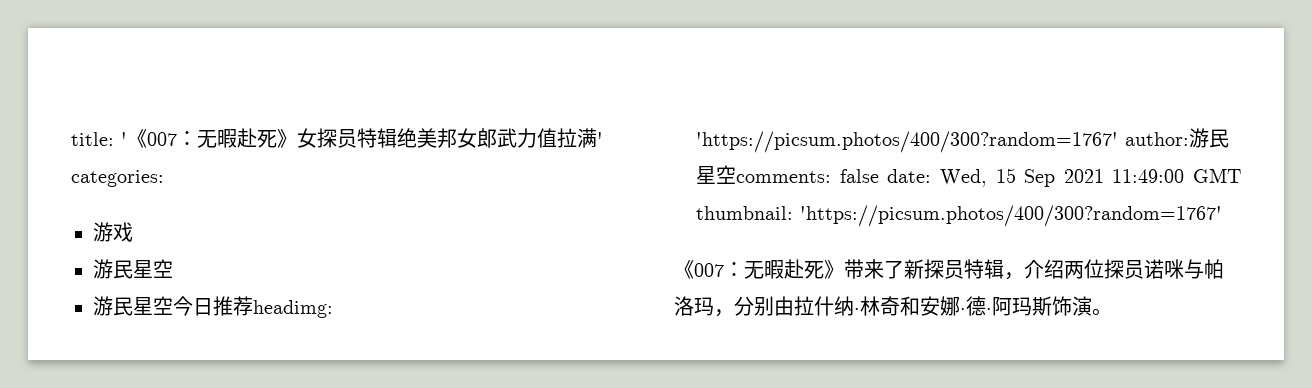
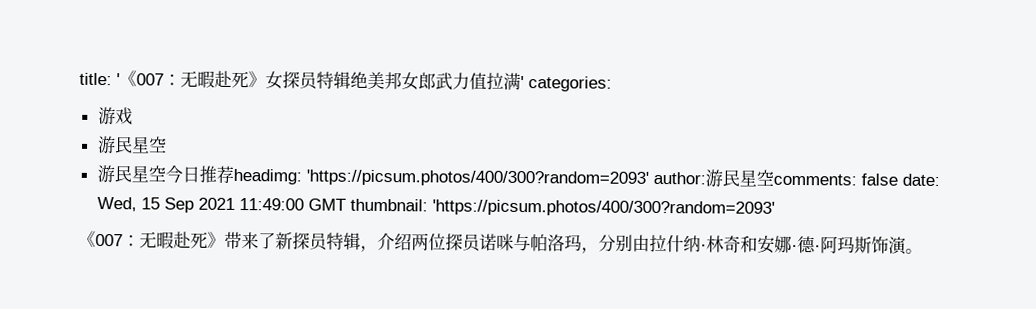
[696,131,1118,153] 'https://picsum.photos/400/300?random=1767' -> [305,169,649,187] 'https://picsum.photos/400/300?random=2093'
[800,205,1222,227] 'https://picsum.photos/400/300?random=1767' -> [431,199,775,217] 'https://picsum.photos/400/300?random=2093'

